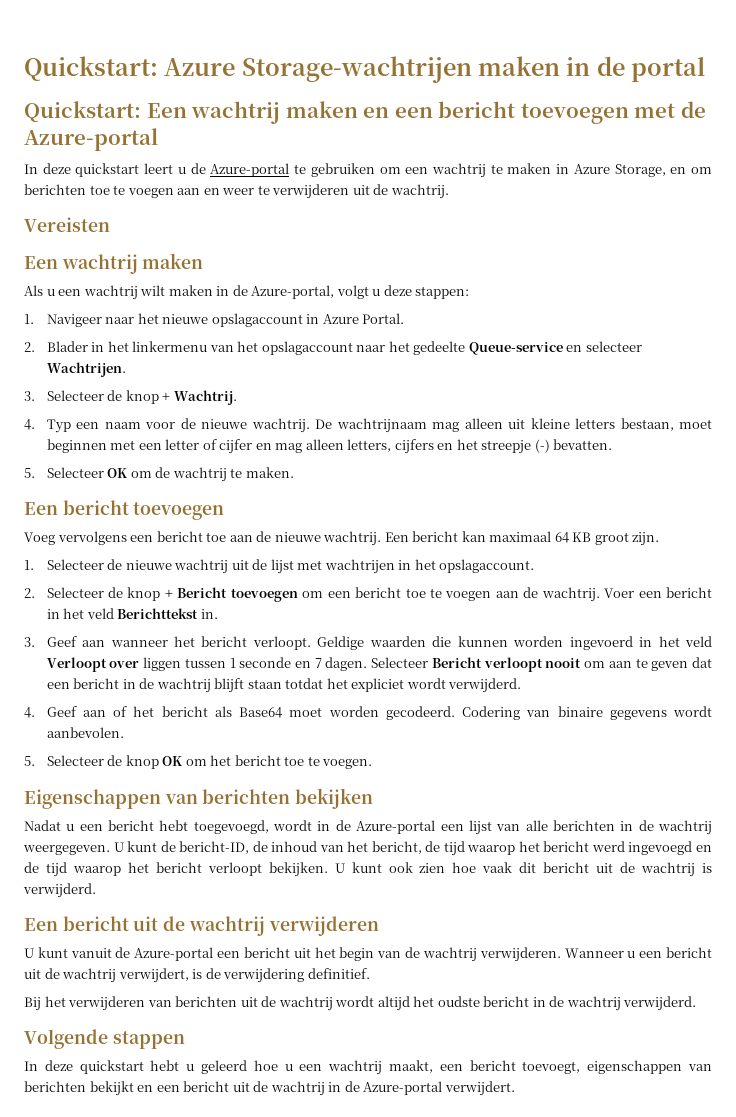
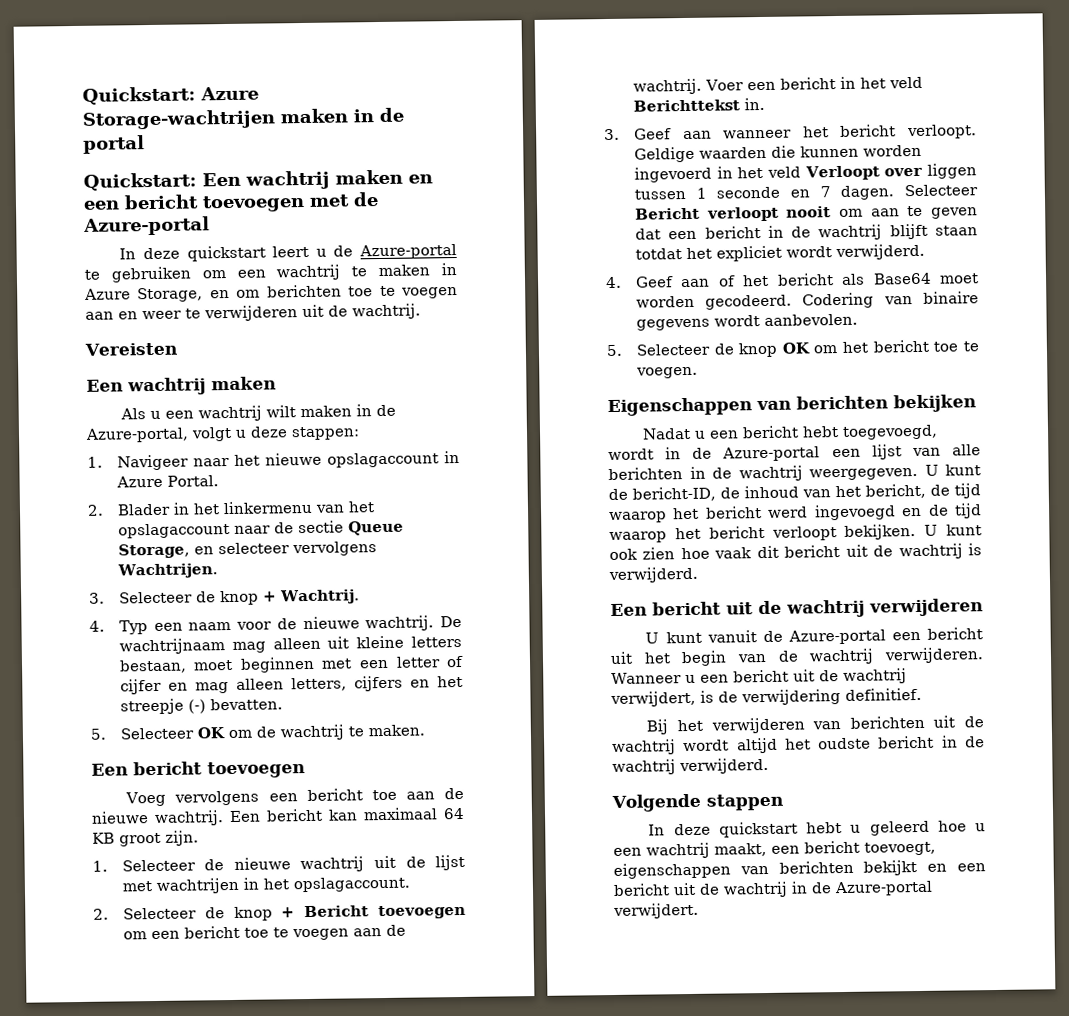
[388,341,563,355] het gedeelte Queue-service -> [273,520,404,536] [117,543,190,559] de sectie Queue Storage,
(642, 346) none -> [291,541,377,557] vervolgens

